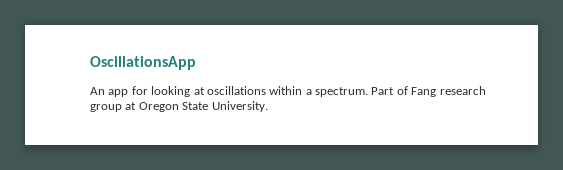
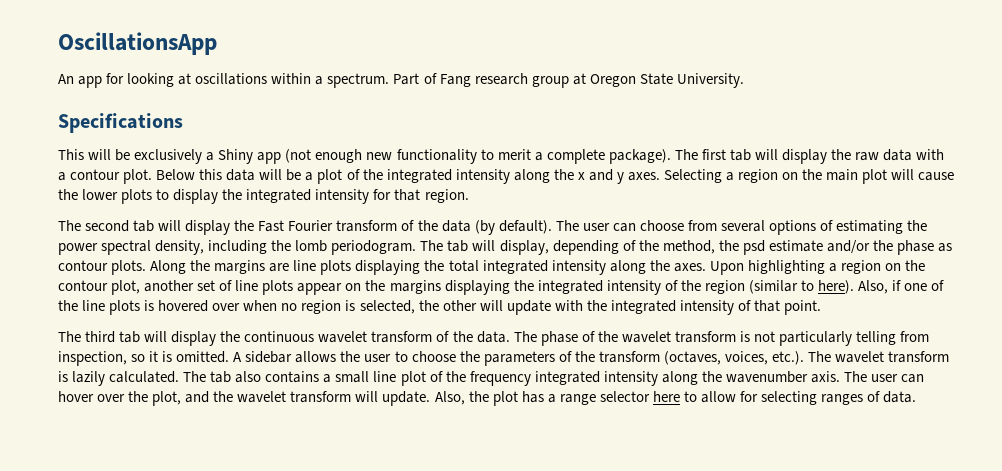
(268, 106) none -> [58,113,183,133] [58,149,945,164] [58,169,955,184] [58,189,469,204] [58,220,928,235] [58,240,953,255] [58,260,926,275] [58,280,945,295] [58,300,822,315] [58,331,930,346] [58,351,950,366] [58,371,925,386] [58,391,917,406] // Specifications // This will be exclusively a Shiny app (not enough new functionality to merit a complete package). The first tab will display the raw data with a contour plot. Below this data will be a plot of the integrated intensity along the x and y axes. Selecting a region on the main plot will cause the lower plots to display the integrated intensity for that region. // The second tab will display the Fast Fourier transform of the data (by default). The user can choose from several options of estimating the power spectral density, including the lomb periodogram. The tab will display, depending of the method, the psd estimate and/or the phase as contour plots. Along the margins are line plots displaying the total integrated intensity along the axes. Upon highlighting a region on the contour plot, another set of line plots appear on the margins displaying the integrated intensity of the region (similar to here). Also, if one of the line plots is hovered over when no region is selected, the other will update with the integrated intensity of that point. // The third tab will display the continuous wavelet transform of the data. The phase of the wavelet transform is not particularly telling from inspection, so it is omitted. A sidebar allows the user to choose the parameters of the transform (octaves, voices, etc.). The wavelet transform is lazily calculated. The tab also contains a small line plot of the frequency integrated intensity along the wavenumber axis. The user can hover over the plot, and the wavelet transform will update. Also, the plot has a range selector here to allow for selecting ranges of data.

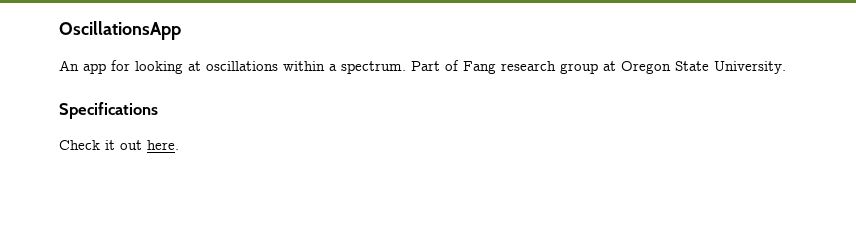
[58,149,945,164] [58,169,955,184] [58,189,469,204] [58,220,928,235] [58,240,953,255] [58,260,926,275] [58,280,945,295] [58,300,822,315] [58,331,930,346] [58,351,950,366] [58,371,925,386] [58,391,917,406] This will be exclusively a Shiny app (not enough new functionality to merit a complete package). The first tab will display the raw data with a contour plot. Below this data will be a plot of the integrated intensity along the x and y axes. Selecting a region on the main plot will cause the lower plots to display the integrated intensity for that region. // The second tab will display the Fast Fourier transform of the data (by default). The user can choose from several options of estimating the power spectral density, including the lomb periodogram. The tab will display, depending of the method, the psd estimate and/or the phase as contour plots. Along the margins are line plots displaying the total integrated intensity along the axes. Upon highlighting a region on the contour plot, another set of line plots appear on the margins displaying the integrated intensity of the region (similar to here). Also, if one of the line plots is hovered over when no region is selected, the other will update with the integrated intensity of that point. // The third tab will display the continuous wavelet transform of the data. The phase of the wavelet transform is not particularly telling from inspection, so it is omitted. A sidebar allows the user to choose the parameters of the transform (octaves, voices, etc.). The wavelet transform is lazily calculated. The tab also contains a small line plot of the frequency integrated intensity along the wavenumber axis. The user can hover over the plot, and the wavelet transform will update. Also, the plot has a range selector here to allow for selecting ranges of data. -> [59,140,179,150] Check it out here.

